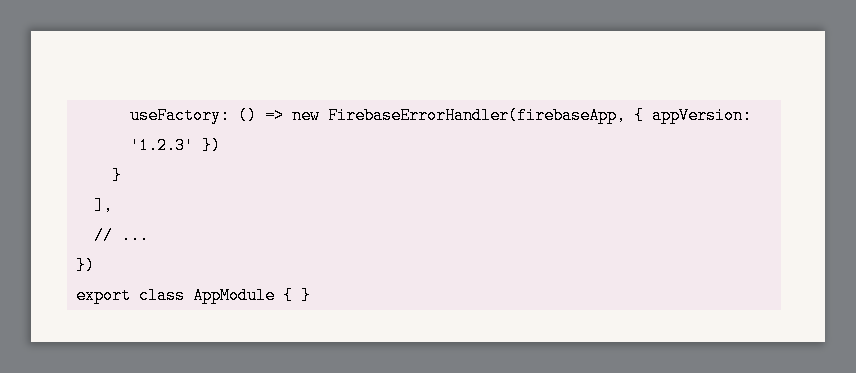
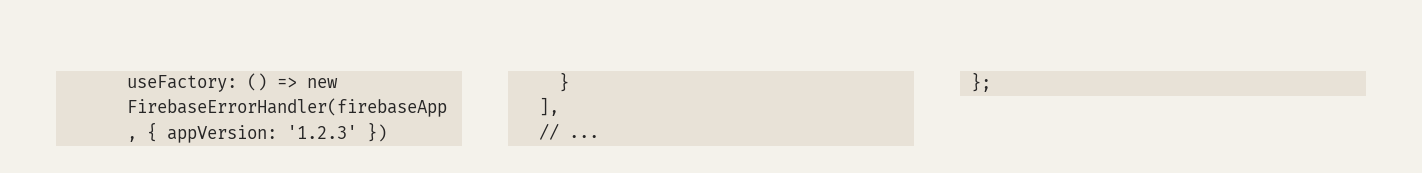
[76,257,96,274] [76,287,312,304] }) // export class AppModule { } -> [970,72,991,92] };

